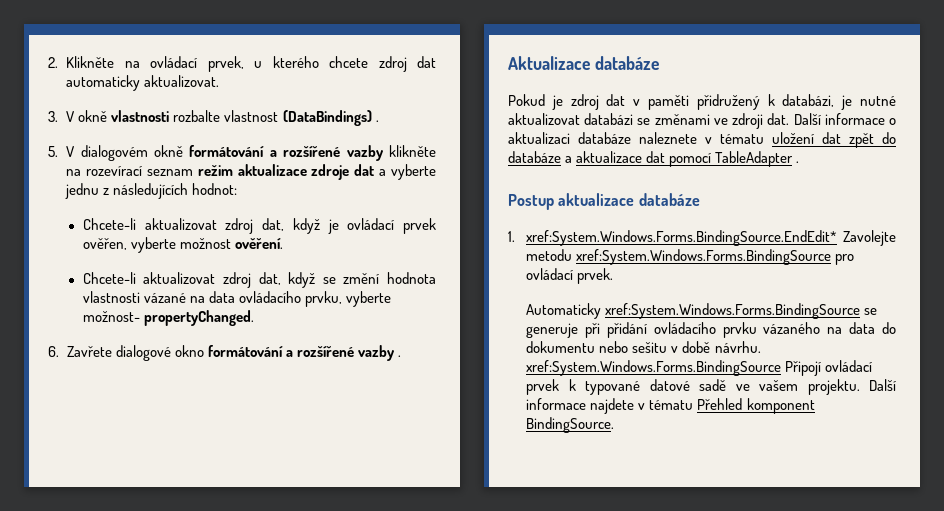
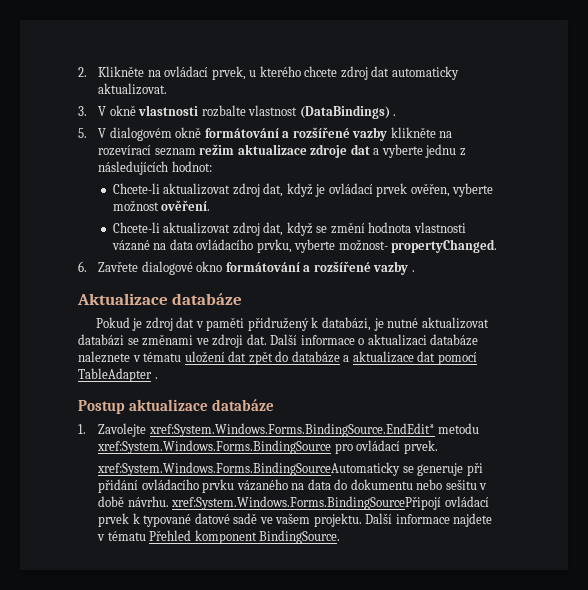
[526,230,896,246] xref:System.Windows.Forms.BindingSource.EndEdit* Zavolejte -> [98,423,435,437] Zavolejte xref:System.Windows.Forms.BindingSource.EndEdit*
[526,303,861,319] Automaticky xref:System.Windows.Forms.BindingSource -> [97,462,401,476] xref:System.Windows.Forms.BindingSourceAutomaticky
[526,360,822,376] xref:System.Windows.Forms.BindingSource Připojí -> [171,496,442,510] xref:System.Windows.Forms.BindingSourcePřipojí

